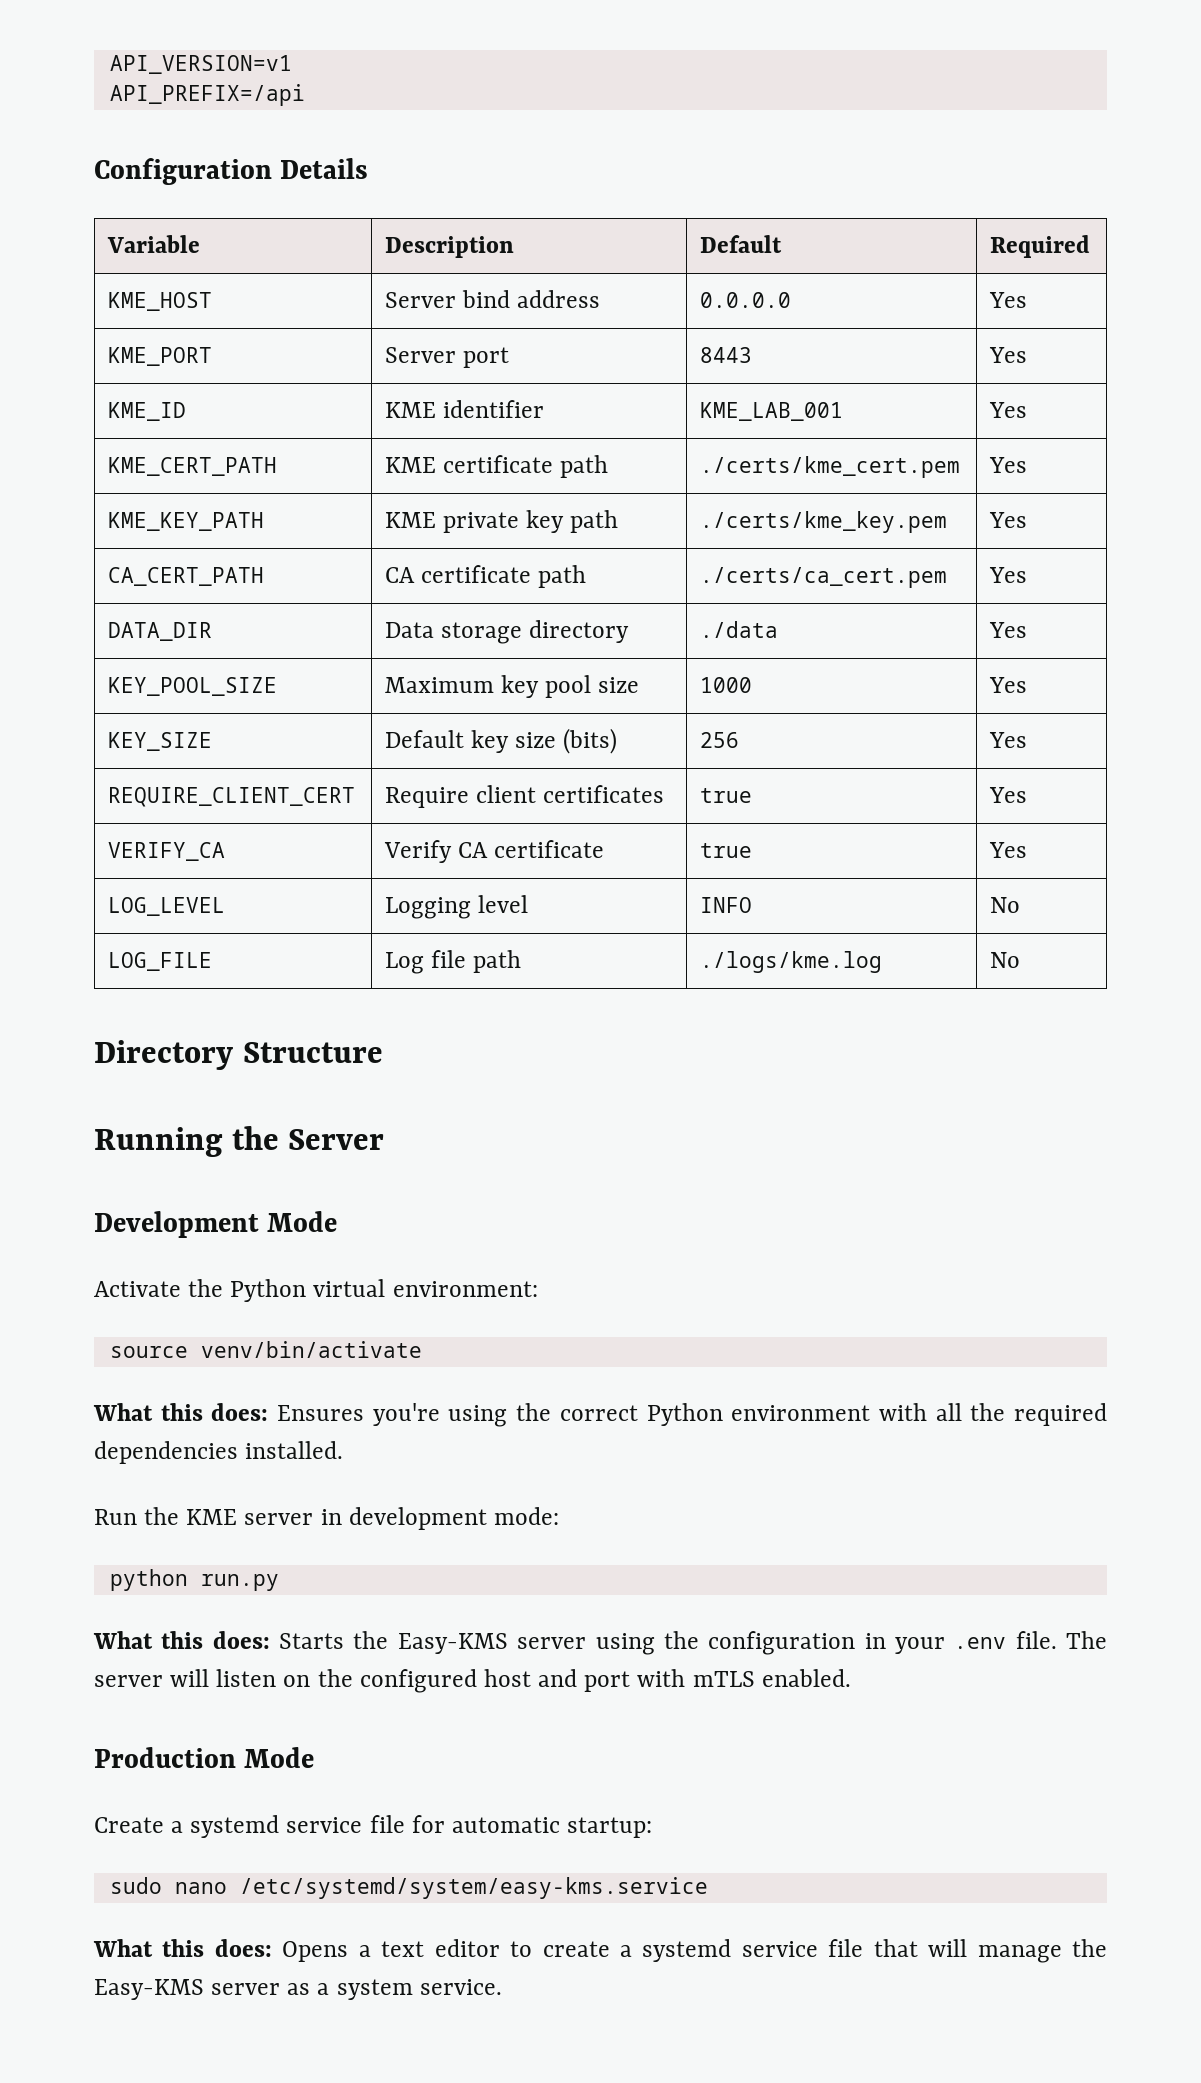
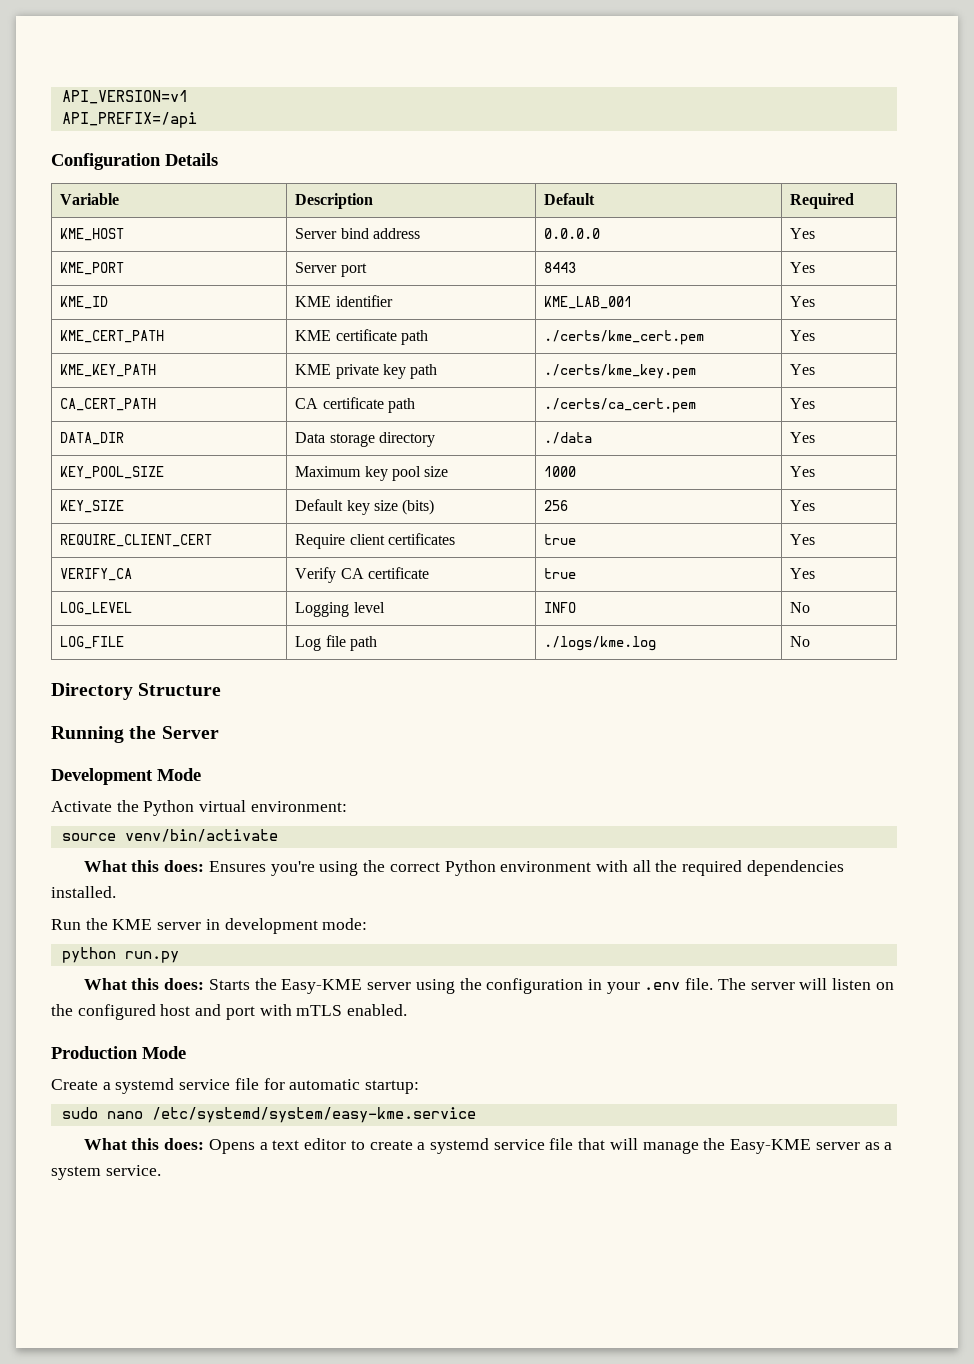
[397,1633,508,1654] Easy-KMS -> [281,979,363,994] Easy-KME
[239,1877,708,1899] /etc/systemd/system/easy-kms.service -> [151,1107,476,1123] /etc/systemd/system/easy-kme.service
[94,1979,204,2000] Easy-KMS -> [730,1139,812,1154] Easy-KME

